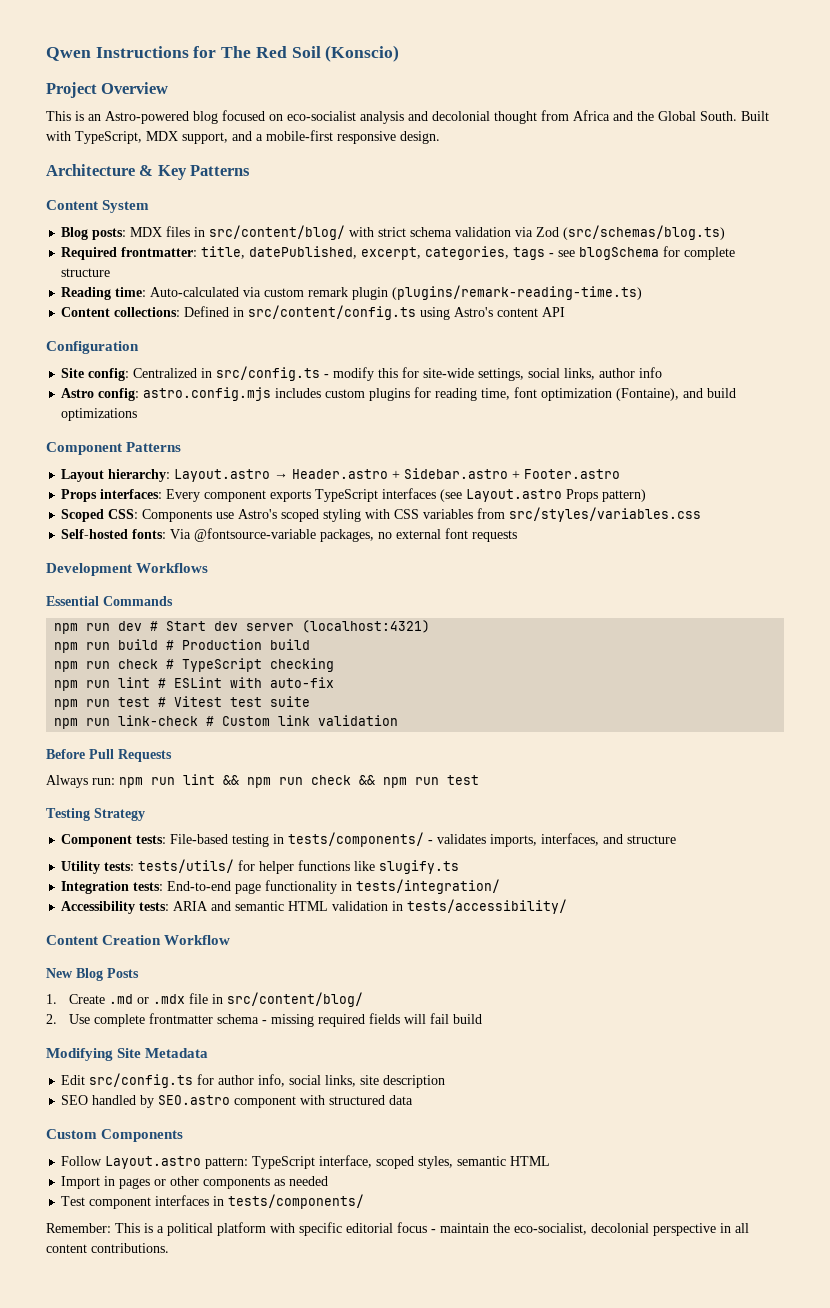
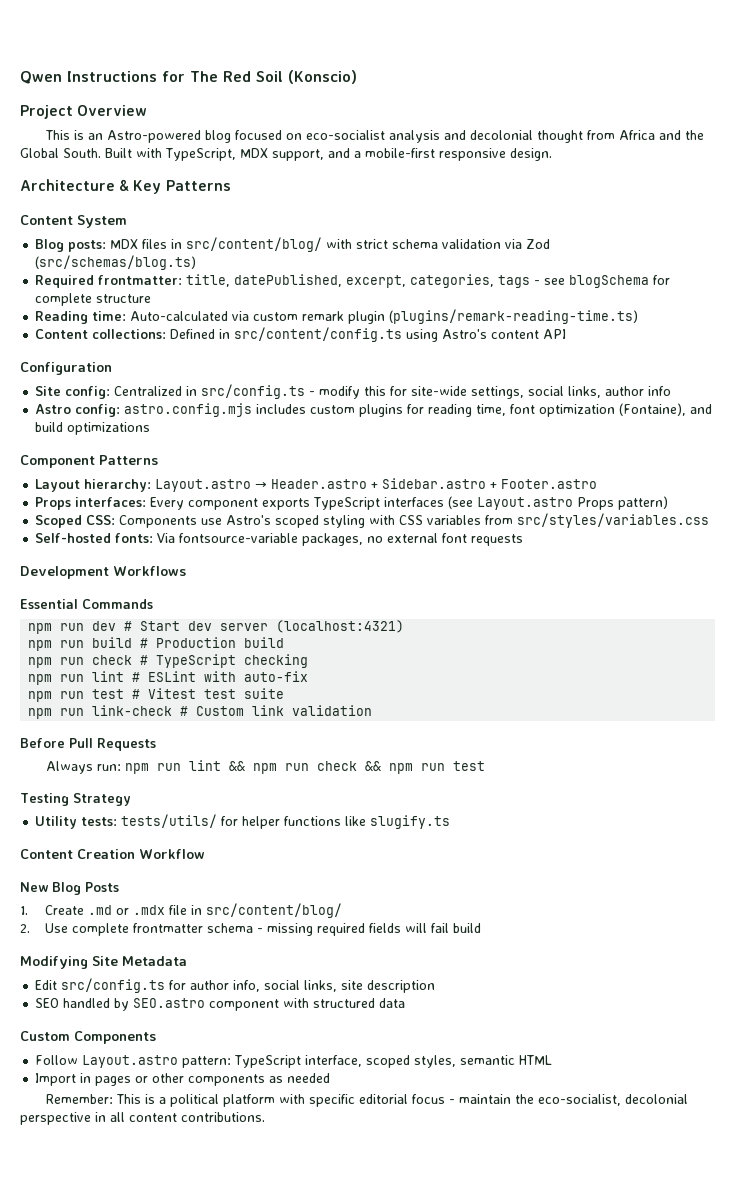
[194,528,317,542] @fontsource-variable -> [179,533,299,543] fontsource-variable
[61,832,677,847] // Component tests: File-based testing in tests/components/ - validates imports, interfaces, and structure -> (131, 799) none
[61,879,501,894] [61,899,568,914] // Integration tests: End-to-end page functionality in tests/integration/ // Accessibility tests: ARIA and semantic HTML validation in tests/accessibility/ -> (451, 822) none
[61,1194,365,1209] // Test component interfaces in tests/components/ -> (331, 1078) none

